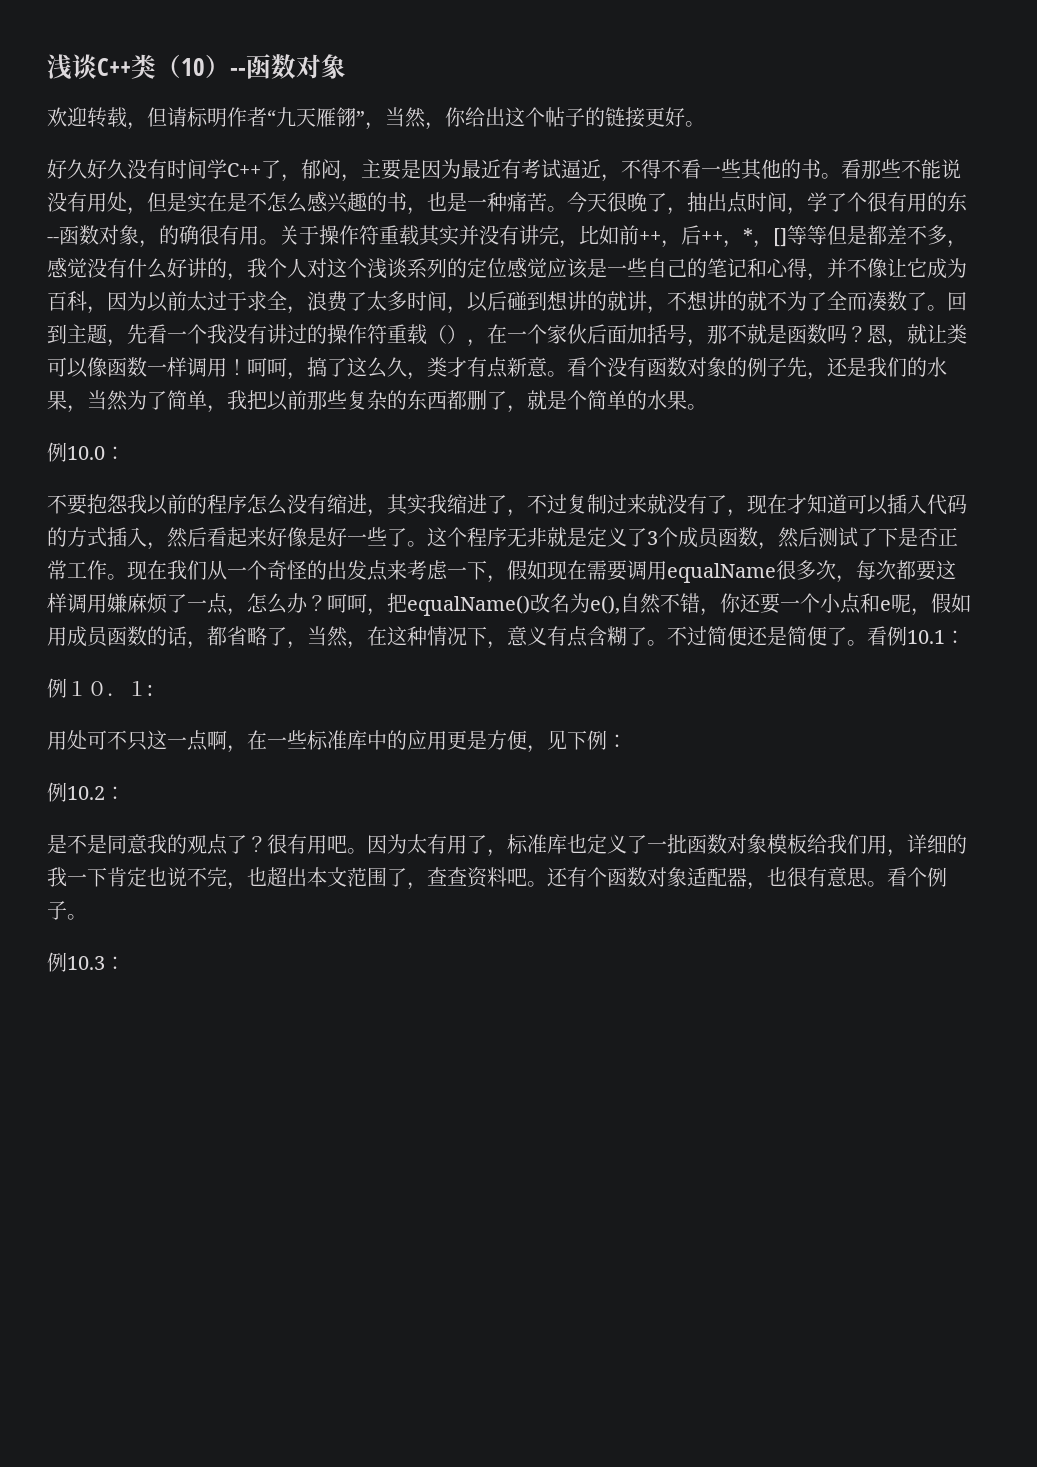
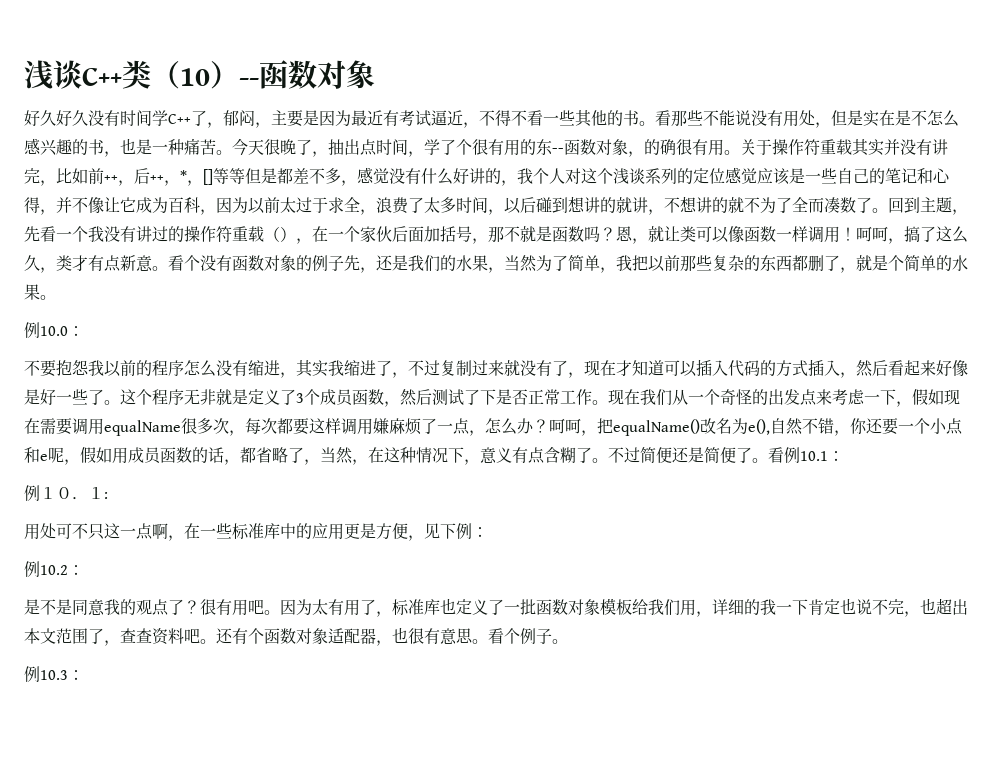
[47,107,705,130] // 欢迎转载，但请标明作者“九天雁翎”，当然，你给出这个帖子的链接更好。 -> (375, 74) none

